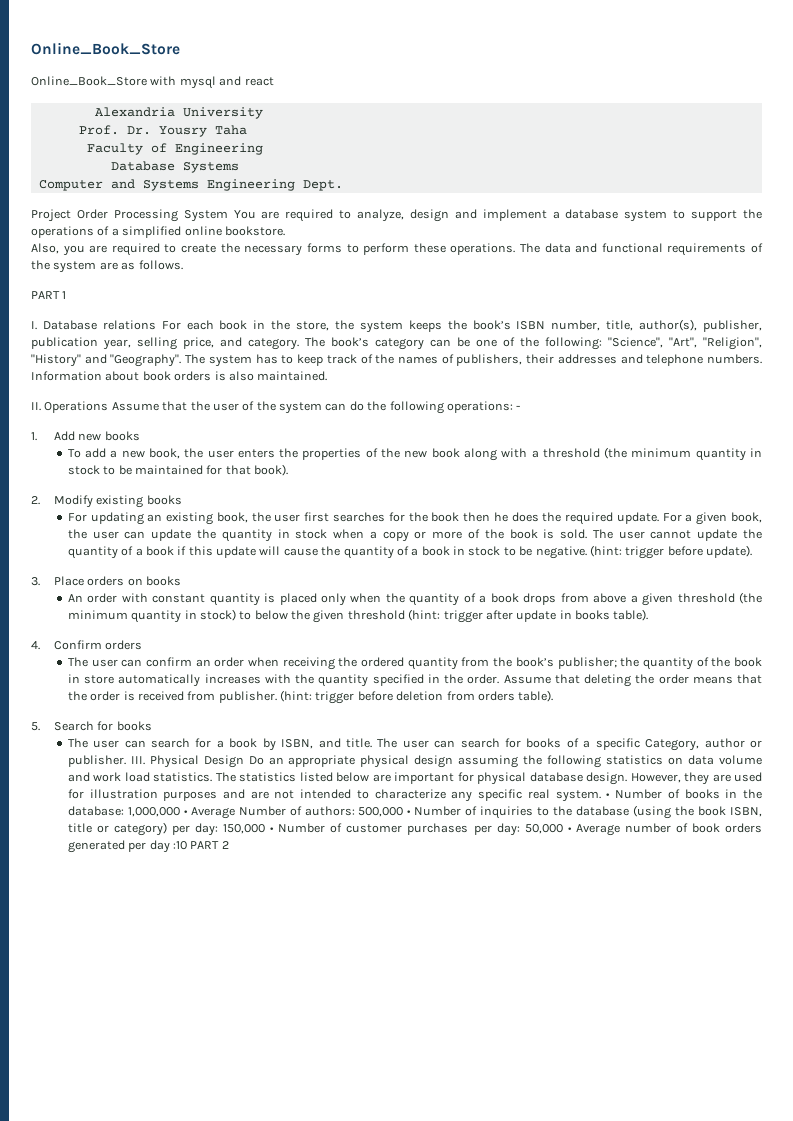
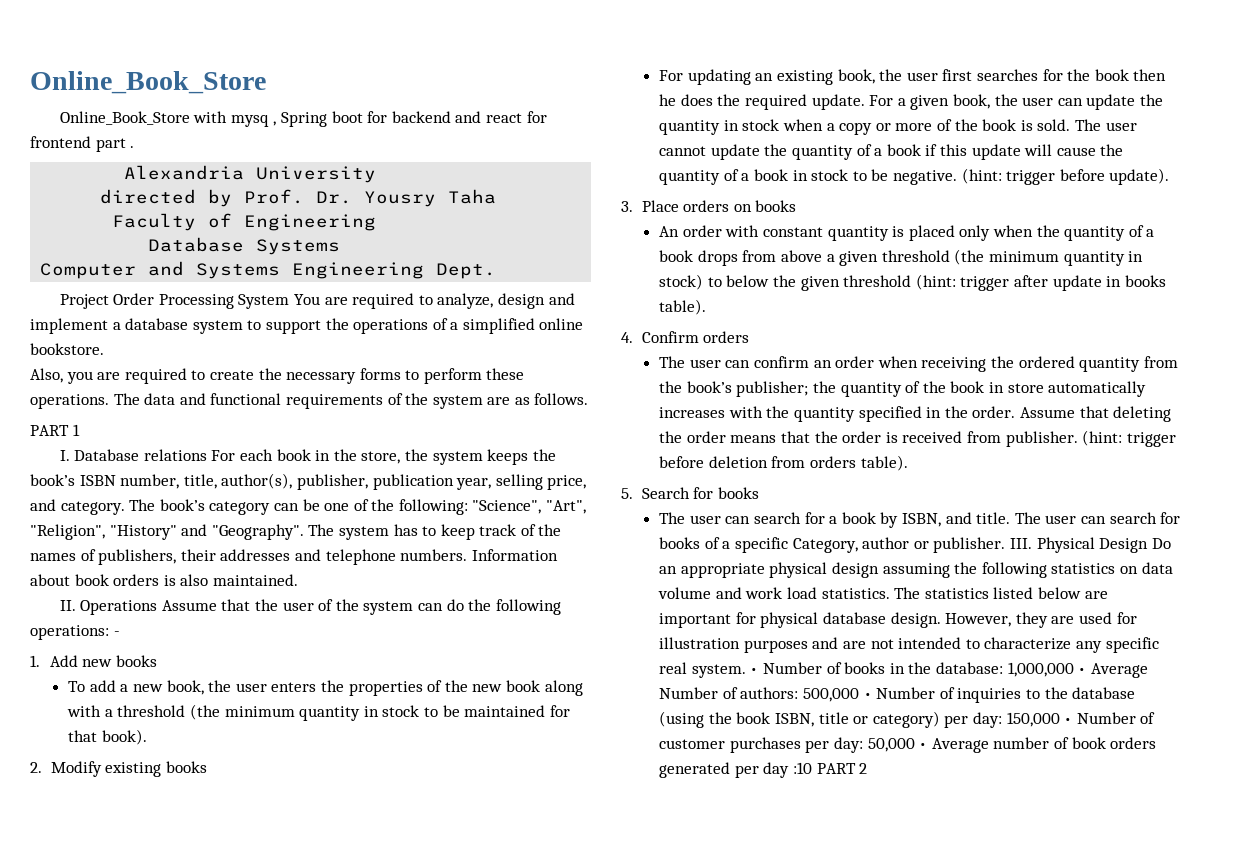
[179,76,274,89] mysql and react -> [230,111,547,127] [30,136,135,152] mysq , Spring boot for backend and react for frontend part .
(263, 113) none -> [100,189,233,207] directed by

